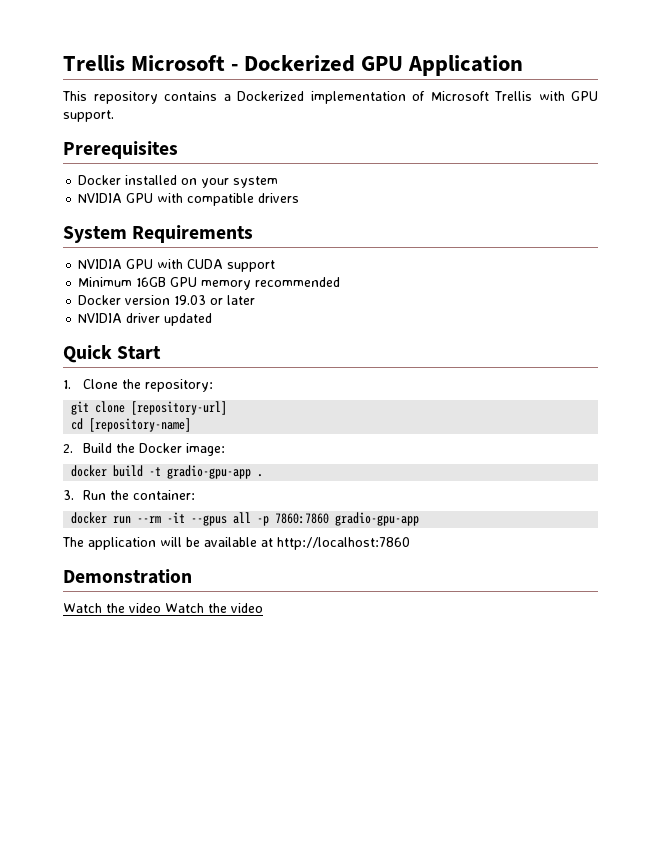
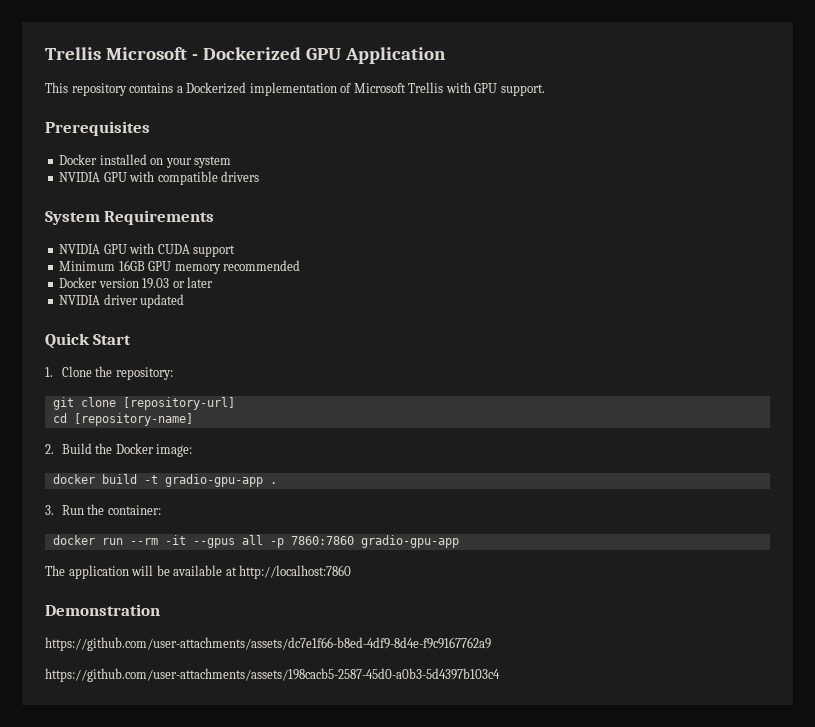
[63,603,263,613] Watch the video Watch the video -> [45,637,491,651] [45,668,500,682] https://github.com/user-attachments/assets/dc7e1f66-b8ed-4df9-8d4e-f9c9167762a9 // https://github.com/user-attachments/assets/198cacb5-2587-45d0-a0b3-5d4397b103c4

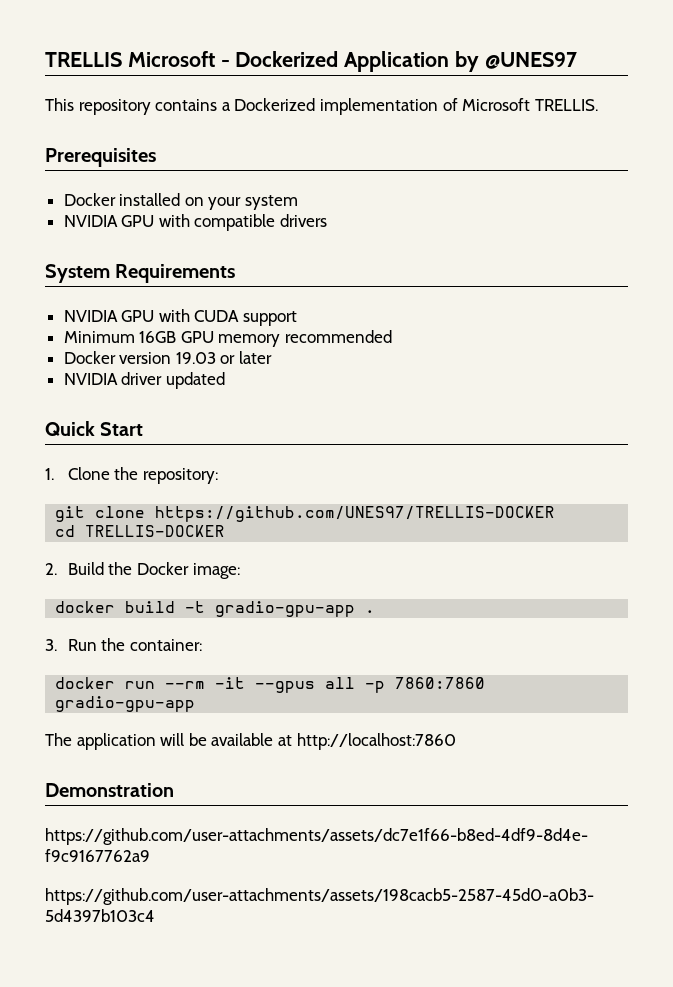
[45,47,101,60] Trellis -> [45,52,122,67] TRELLIS
[305,48,341,60] GPU -> (339, 59) none
(446, 55) none -> [455,51,577,72] by @UNES97
[408,82,545,96] Trellis with GPU support. -> [534,99,598,111] TRELLIS.
[122,397,235,410] [repository-url] -> [155,506,556,522] https://github.com/UNES97/TRELLIS-DOCKER
[73,413,193,426] [repository-name] -> [85,525,226,537] TRELLIS-DOCKER

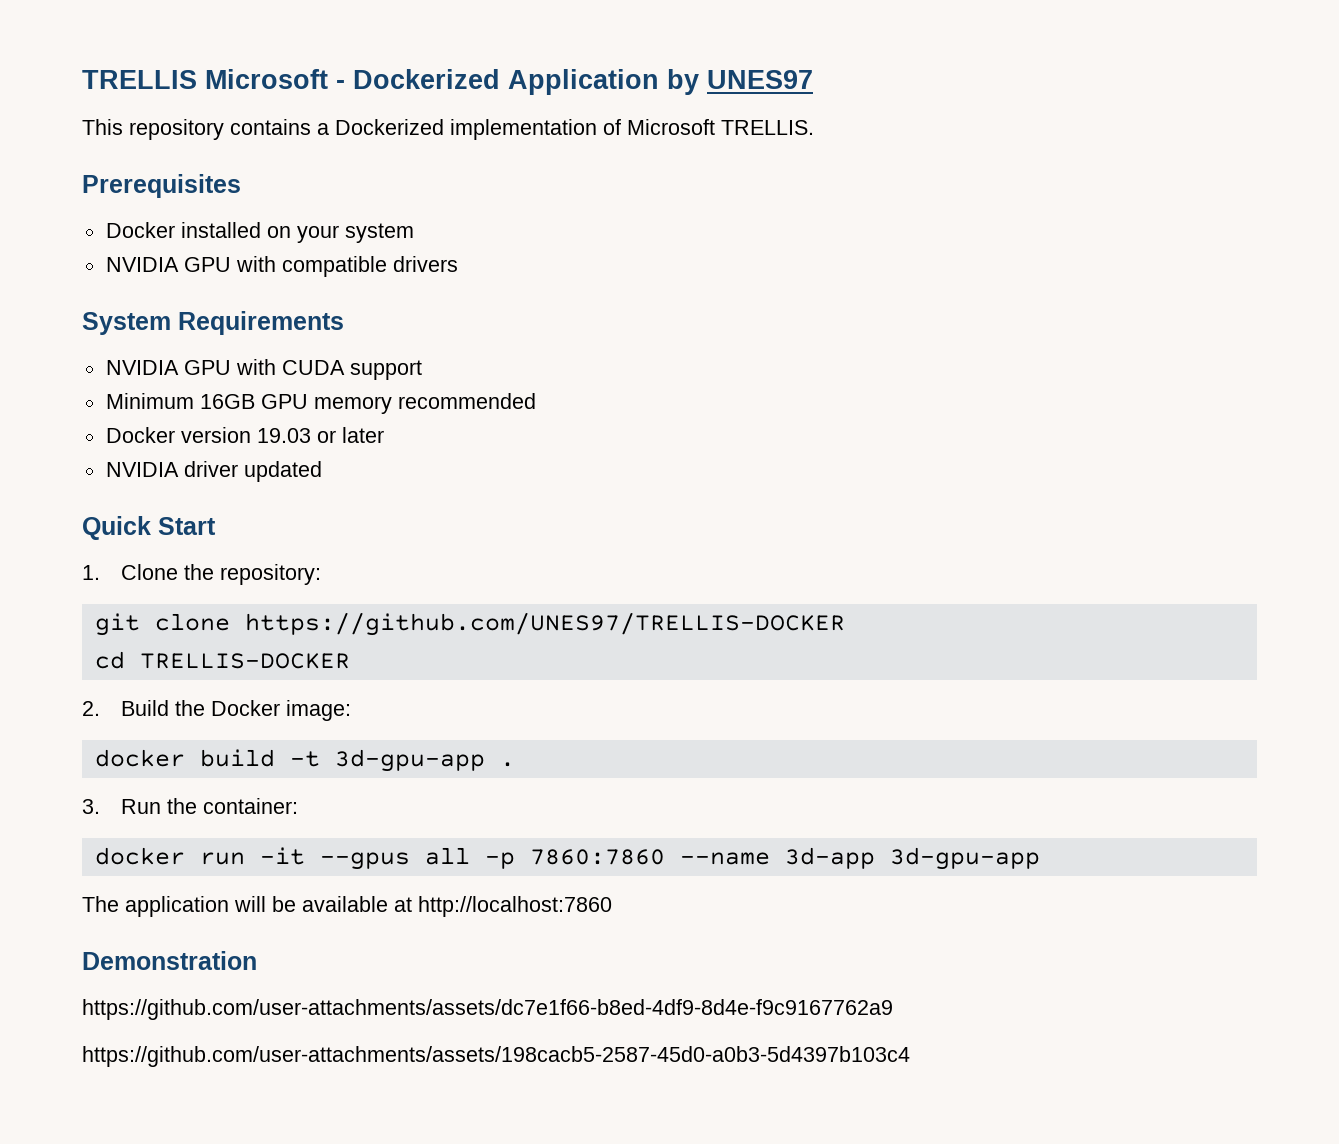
[484,52,577,69] @UNES97 -> [707,70,813,89] UNES97
[215,601,356,617] gradio-gpu-app -> [334,749,485,772] 3d-gpu-app
[165,681,206,689] --rm -> (245, 858) none
[55,696,196,712] gradio-gpu-app -> [679,847,1040,870] --name 3d-app 3d-gpu-app

